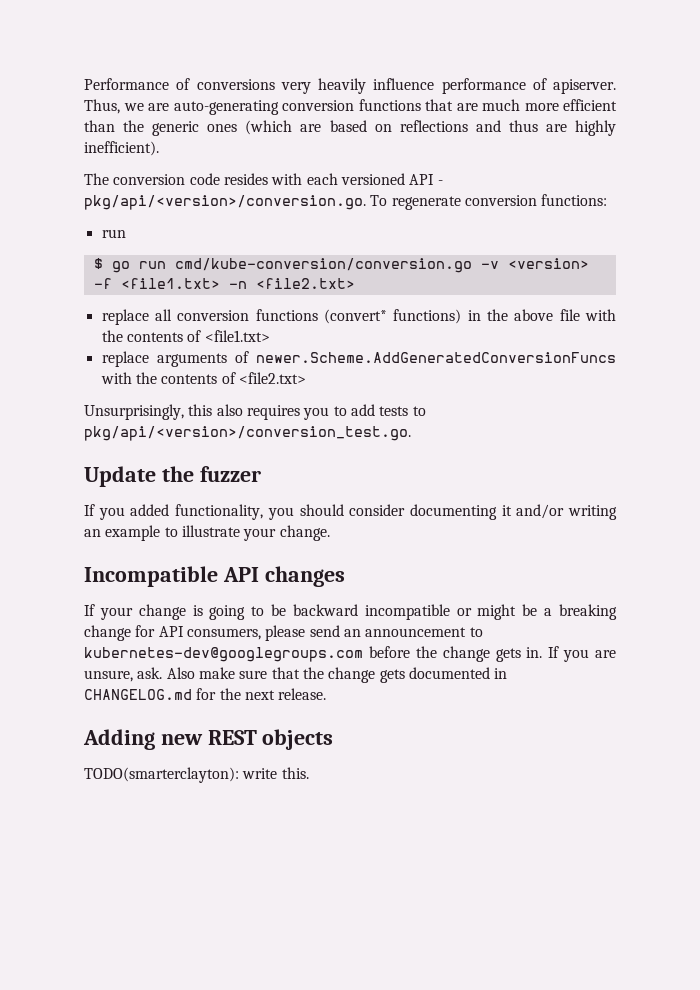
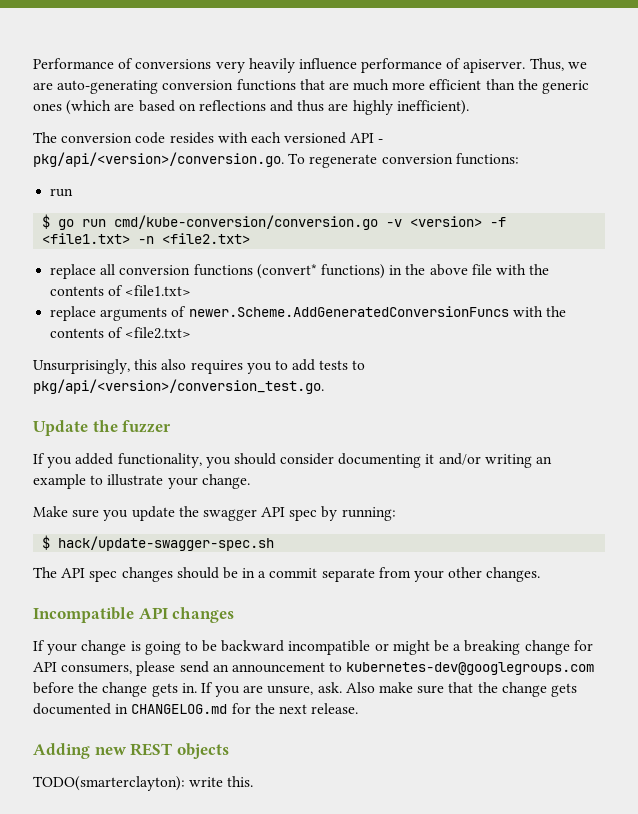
(330, 533) none -> [33,506,396,521] [42,535,275,551] [33,567,541,582] // Make sure you update the swagger API spec by running: // $ hack/update-swagger-spec.sh // The API spec changes should be in a commit separate from your other changes.

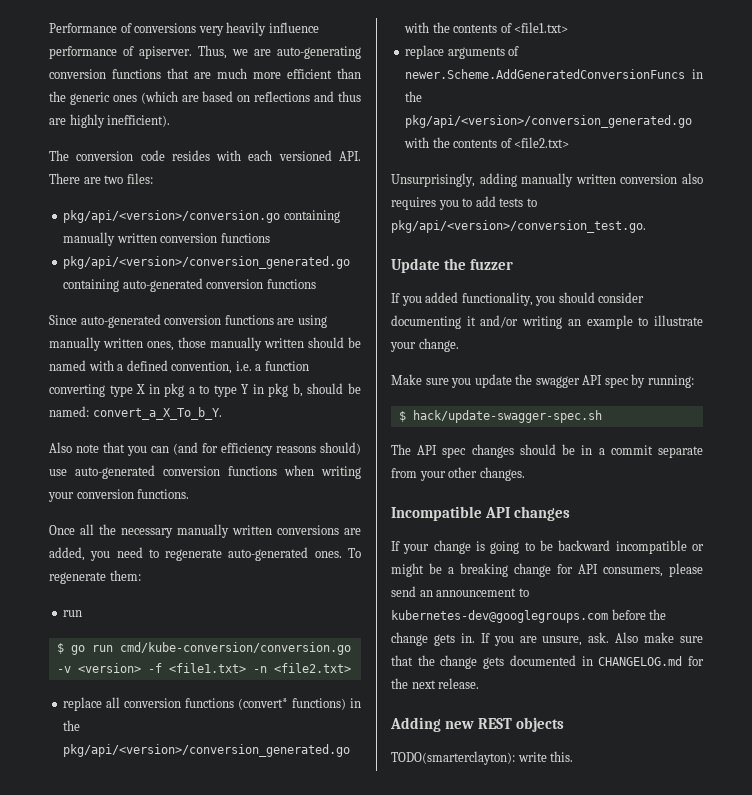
[350,133,384,143] [33,152,519,168] API - pkg/api/<version>/conversion.go. To regenerate conversion functions: -> [338,151,361,161] [49,173,153,184] [63,210,340,223] [63,232,270,246] [63,256,351,269] [63,278,316,292] [49,314,327,328] [49,337,361,351] [49,360,309,374] [49,383,362,397] [49,406,222,420] [49,442,361,456] [49,465,361,479] [48,489,190,502] [49,524,361,538] [49,547,361,561] [49,570,141,584] API. There are two files: // pkg/api/<version>/conversion.go containing manually written conversion functions // pkg/api/<version>/conversion_generated.go containing auto-generated conversion functions // Since auto-generated conversion functions are using manually written ones, those manually written should be named with a defined convention, i.e. a function converting type X in pkg a to type Y in pkg b, should be named: convert_a_X_To_b_Y. // Also note that you can (and for efficiency reasons should) use auto-generated conversion functions when writing your conversion functions. // Once all the necessary manually written conversions are added, you need to regenerate auto-generated ones. To regenerate them:
[429,264,492,276] above file -> [63,744,351,757] pkg/api/<version>/conversion_generated.go
(509, 311) none -> [692,69,703,79] [405,91,423,102] [405,115,693,128] in the pkg/api/<version>/conversion_generated.go
[134,359,158,370] this -> [479,173,678,187] adding manually written conversion

